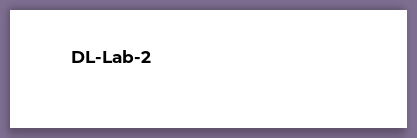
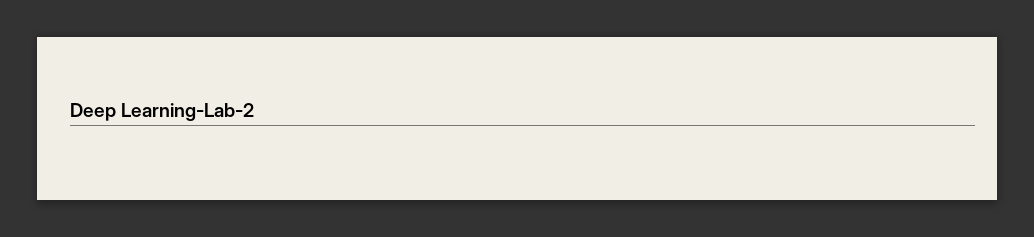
[71,50,151,63] DL-Lab-2 -> [70,103,255,121] Deep Learning-Lab-2

